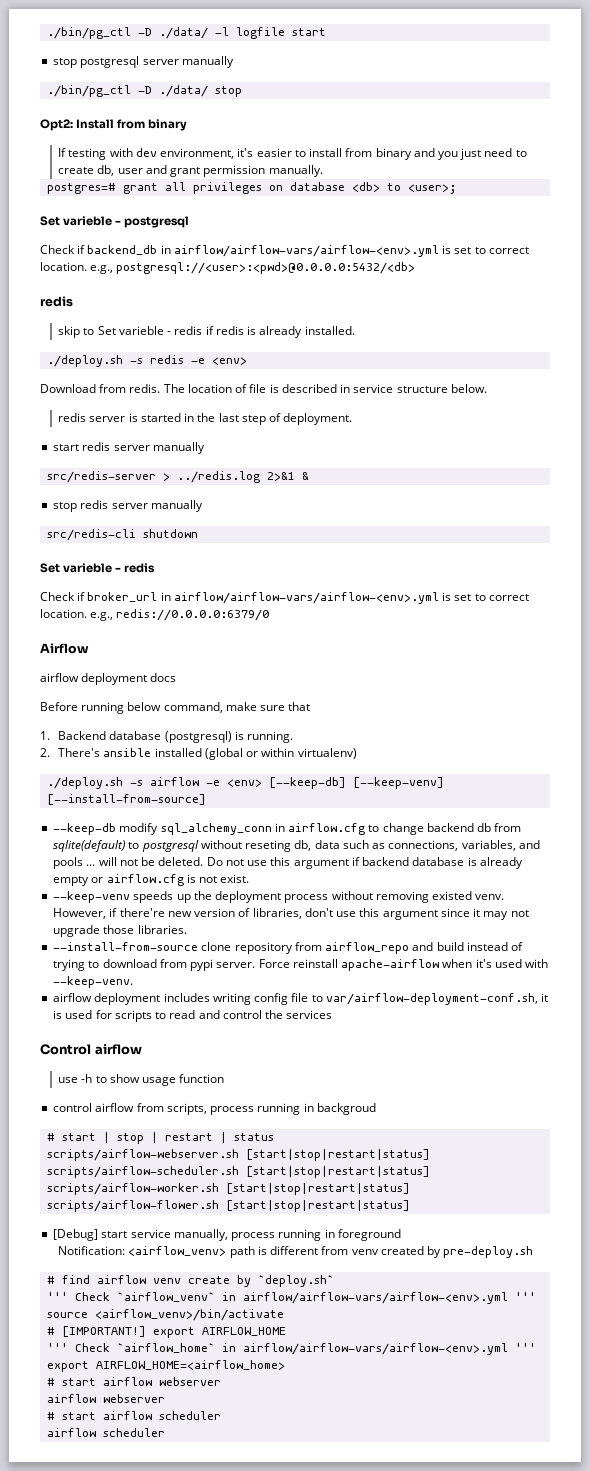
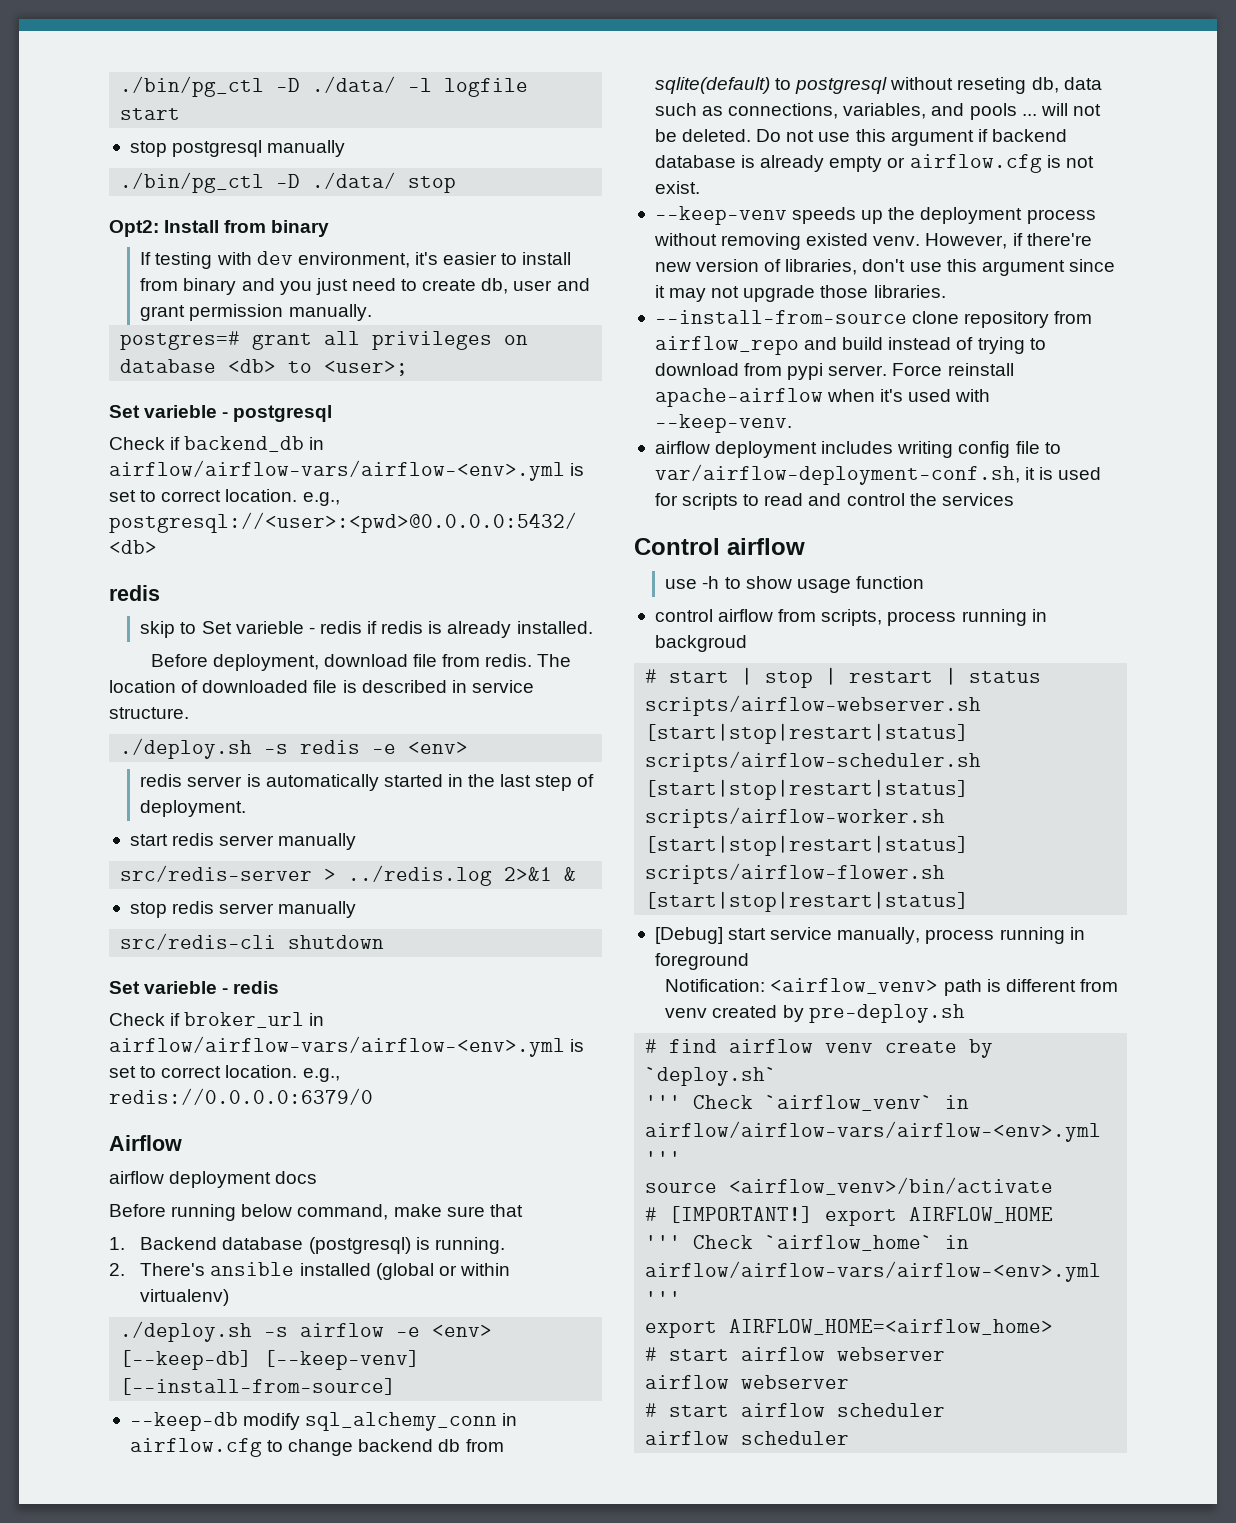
[142,59,179,65] server -> (263, 148) none
(355, 330) none -> [150,654,572,671] [109,680,534,693] [109,707,189,719] // Before deployment, download file from redis. The location of downloaded file is described in service structure.
[40,384,487,393] // Download from redis. The location of file is described in service structure below. -> (469, 747) none
(138, 417) none -> [265,774,379,791] automatically

